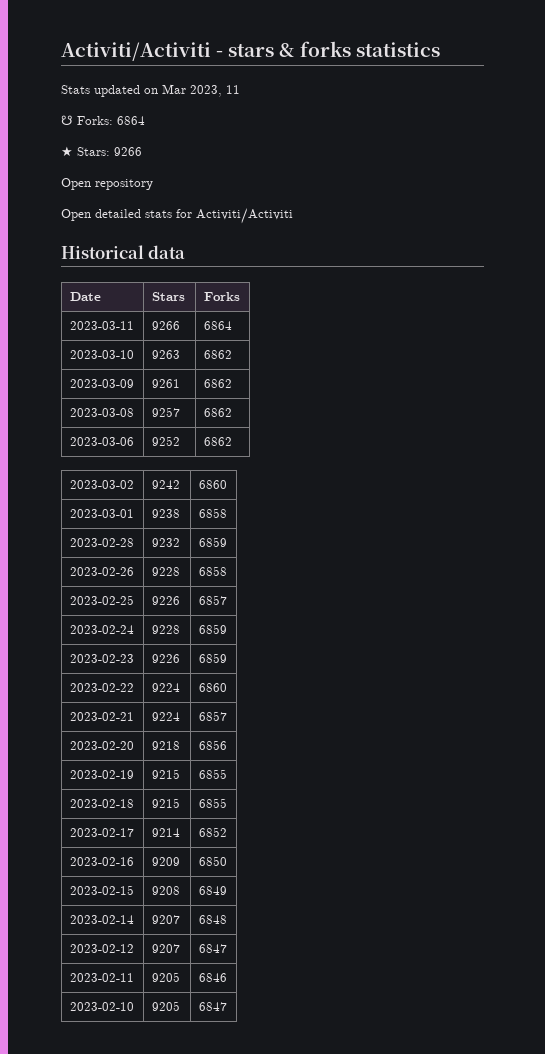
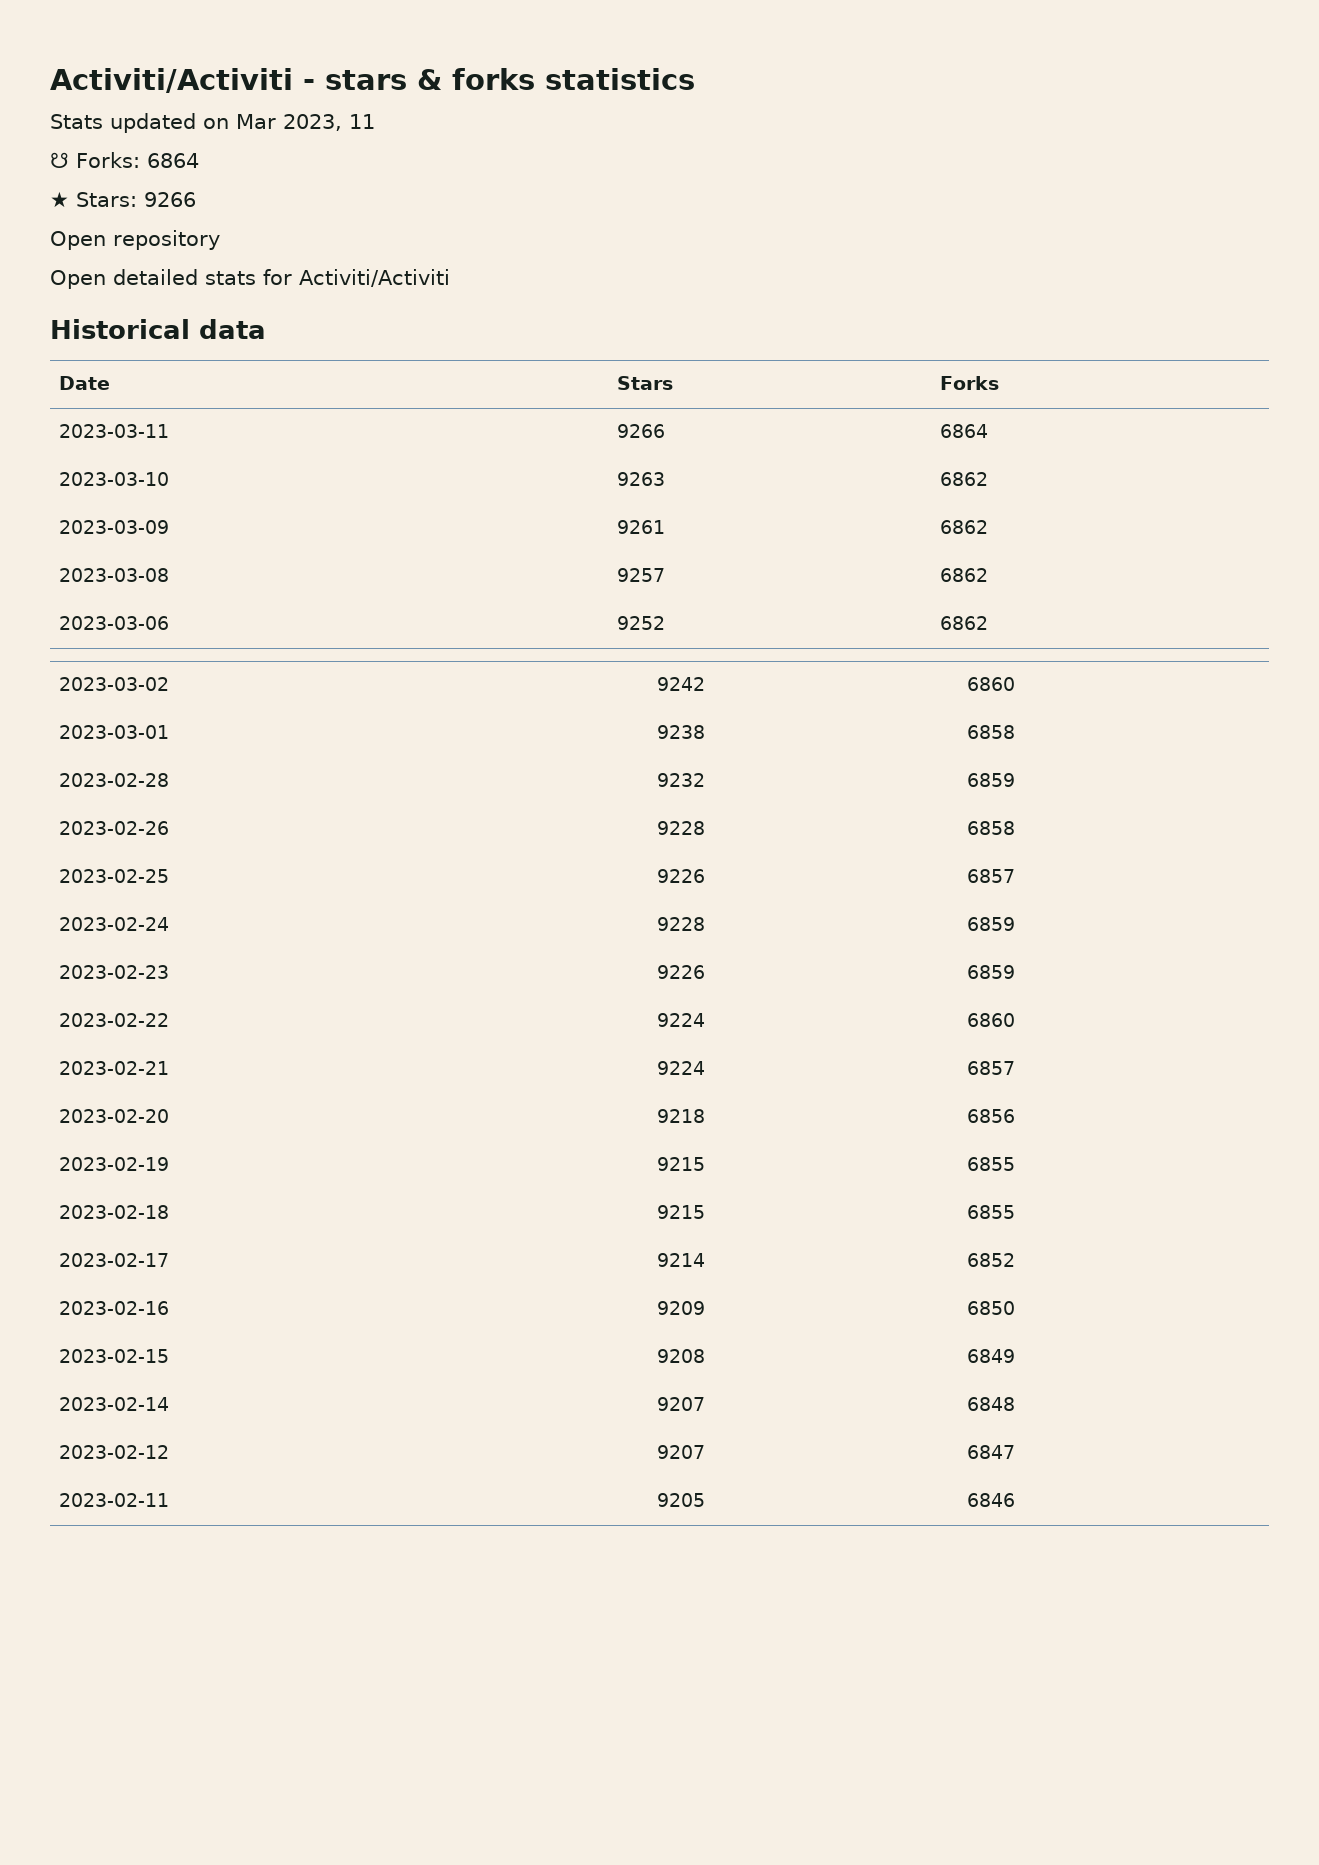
[69,1002,134,1011] [151,1001,180,1011] [198,1002,227,1011] // 2023-02-10 | 9205 | 6847 -> (1015, 1500) none

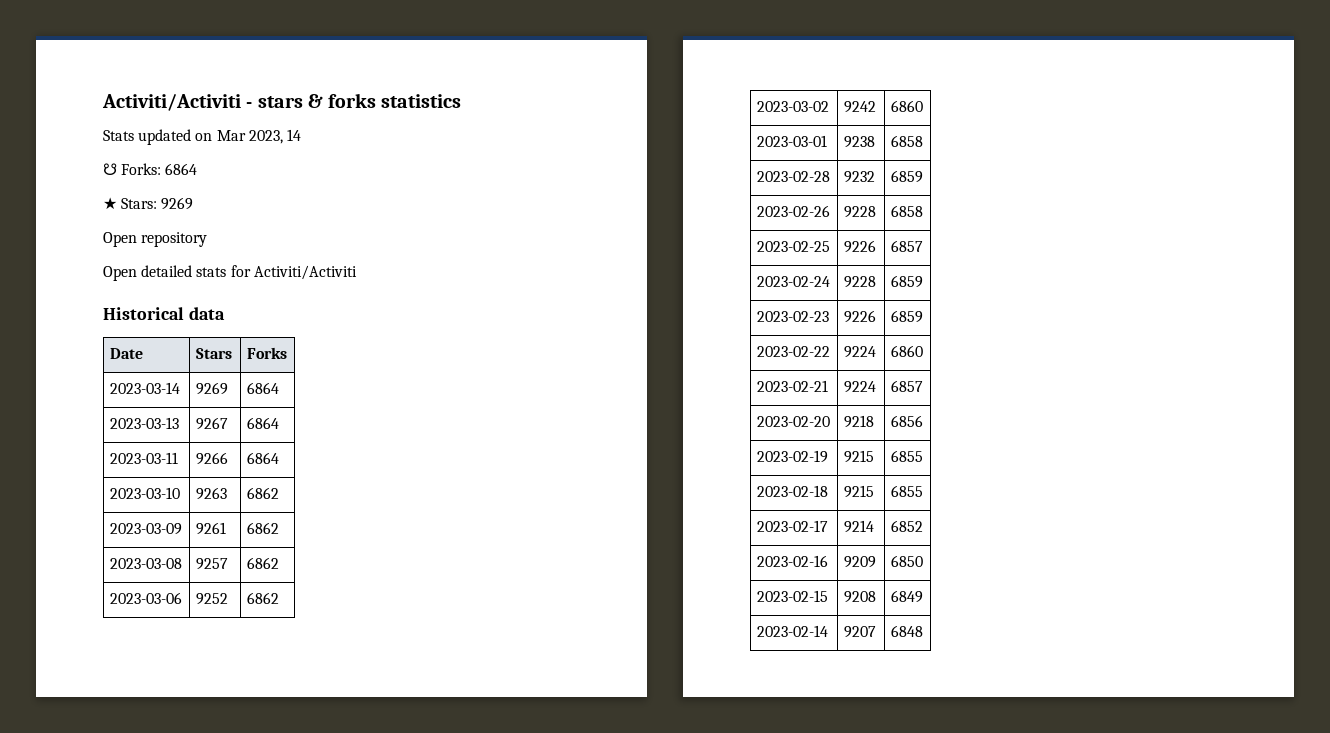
[349,114,375,129] 11 -> [286,129,301,141] 14
[144,192,196,207] 9266 -> [161,197,194,210] 9269
(999, 383) none -> [109,382,180,394] [195,382,228,395] [246,382,279,394] [109,417,179,429] [195,417,228,430] [246,417,279,429] // 2023-03-14 | 9269 | 6864 // 2023-03-13 | 9267 | 6864
[58,1445,169,1459] [656,1445,705,1459] [966,1445,1015,1459] [58,1493,169,1507] [656,1493,705,1507] [966,1493,1015,1507] // 2023-02-12 | 9207 | 6847 // 2023-02-11 | 9205 | 6846 -> (923, 631) none

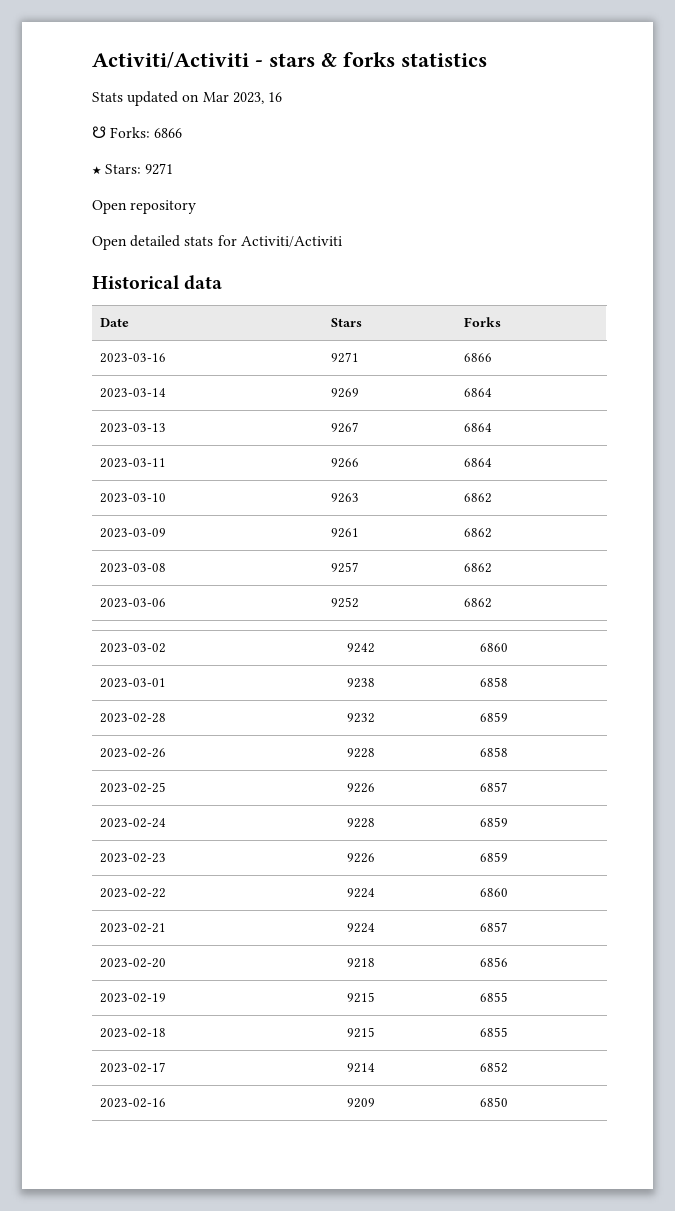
[286,129,301,141] 14 -> [267,92,282,102] 16
[165,163,198,175] 6864 -> [154,128,183,138] 6866
[161,197,194,210] 9269 -> [145,163,174,175] 9271
(287, 353) none -> [99,353,166,363] [330,352,359,363] [463,353,492,362] // 2023-03-16 | 9271 | 6866
[756,590,828,602] [843,591,876,603] [890,590,923,603] [756,625,828,637] [843,626,876,638] [890,625,923,637] // 2023-02-15 | 9208 | 6849 // 2023-02-14 | 9207 | 6848 -> (508, 1102) none

